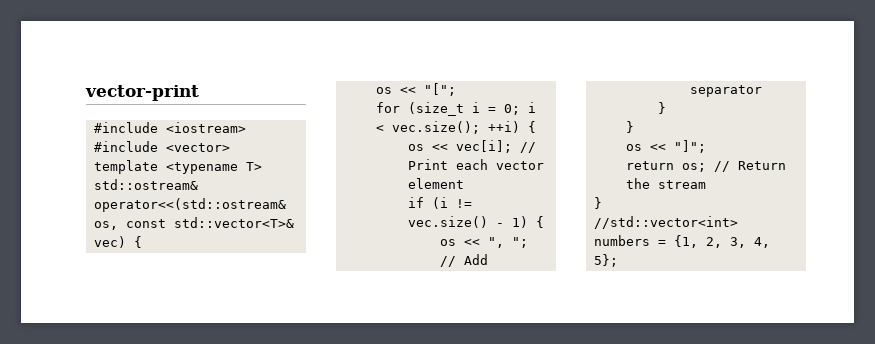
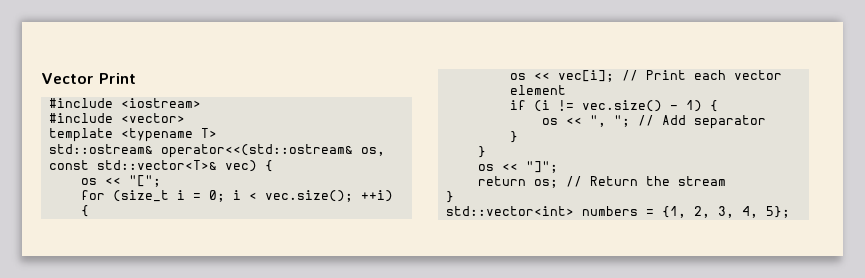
[85,85,199,101] vector-print -> [41,73,136,84] Vector Print
[593,216,738,229] //std::vector<int> -> [445,206,574,216] std::vector<int>

